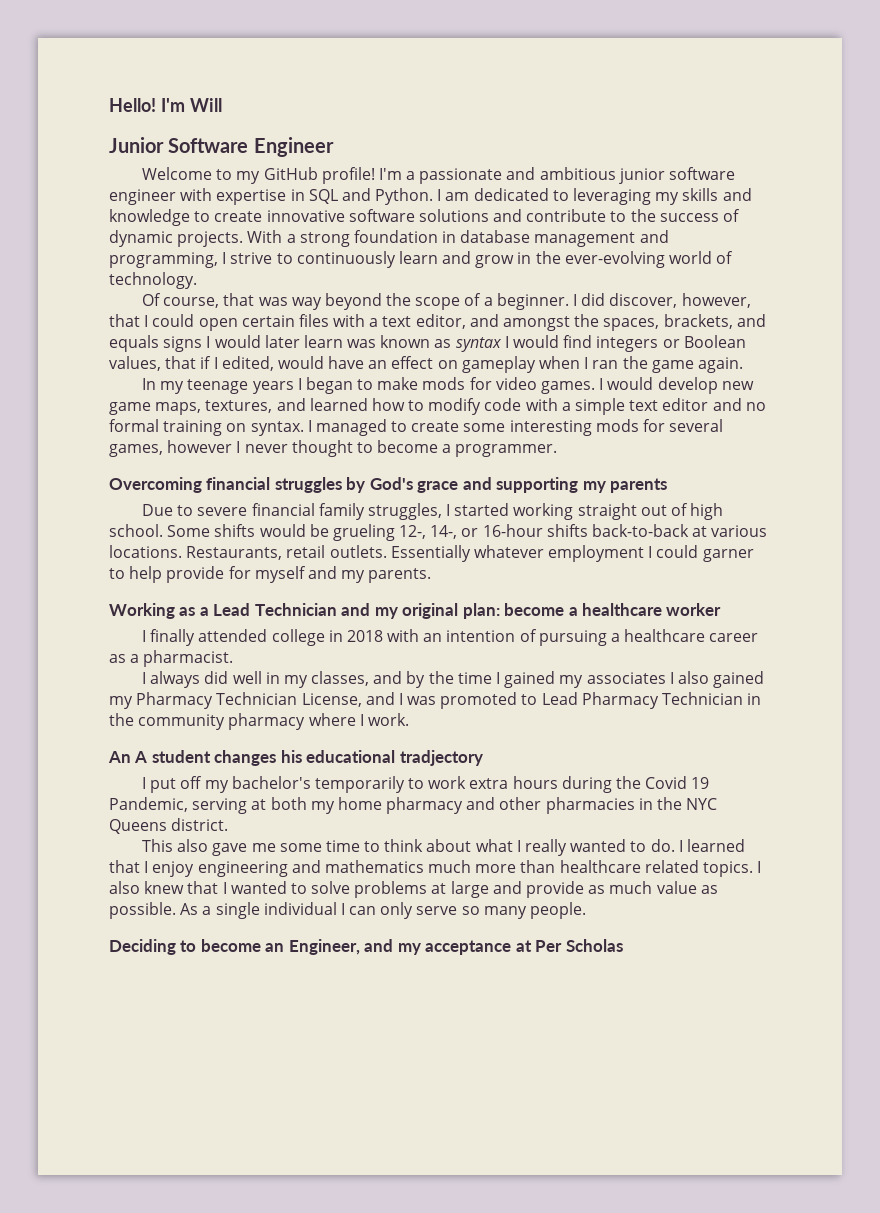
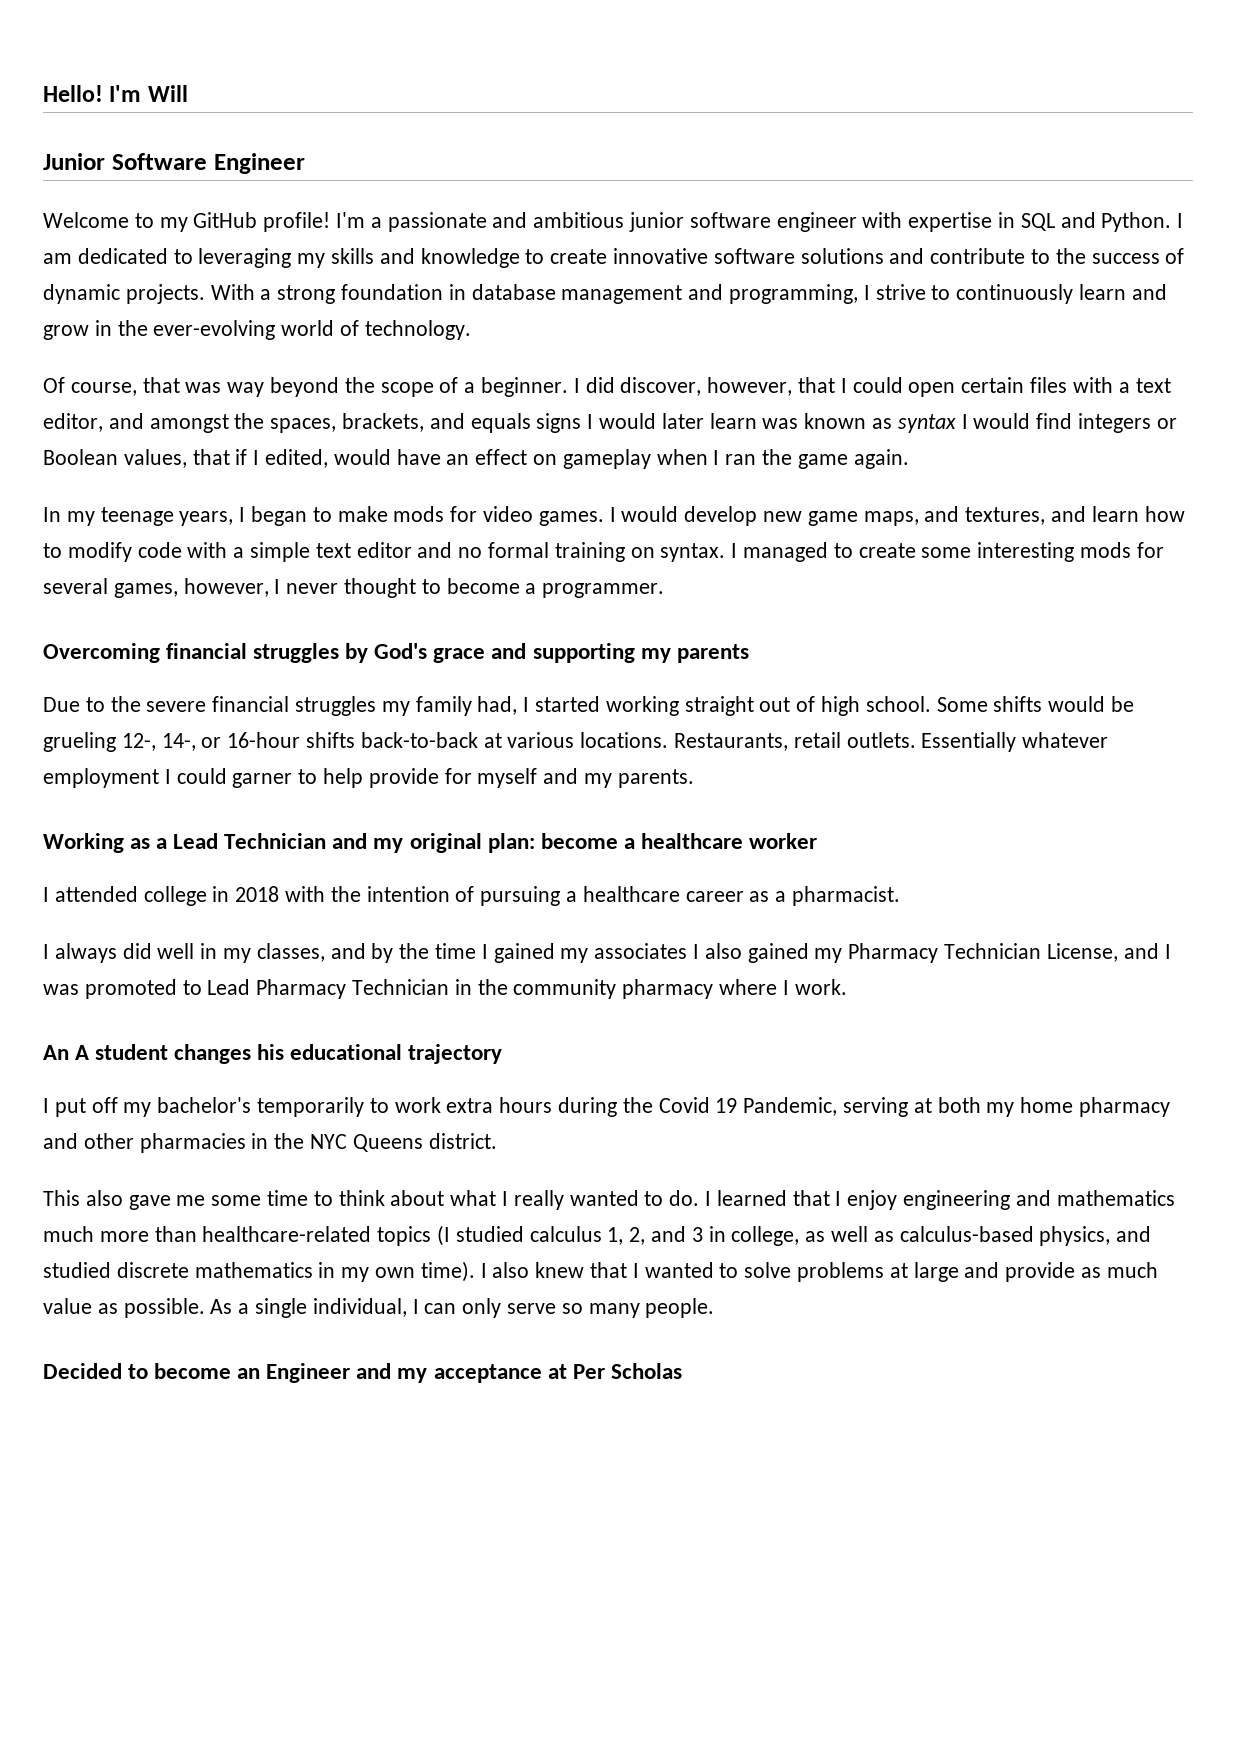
[252,381,294,394] years -> [179,511,234,526] years,
(202, 408) none -> [924,506,960,522] and
[309,398,368,411] learned -> [1091,506,1139,522] learn
[167,440,233,453] however -> [183,578,269,597] however,
(194, 510) none -> [110,696,141,712] the
[318,503,442,520] family struggles, -> [295,696,518,716] struggles my family had,
[150,629,196,646] finally -> (49, 894) none
[423,633,443,642] an -> [330,886,361,902] the
[399,750,483,766] tradjectory -> [408,1044,503,1064] trajectory
[559,860,754,877] healthcare related topics. -> [202,1225,1152,1246] [43,1261,475,1282] healthcare-related topics (I studied calculus 1, 2, and 3 in college, as well as calculus-based physics, and studied discrete mathematics in my own time).
[263,902,337,915] individual -> [312,1298,407,1317] individual,
[109,939,176,955] Deciding -> [43,1363,122,1379] Decided
[288,939,360,955] Engineer, -> [266,1363,351,1383] Engineer

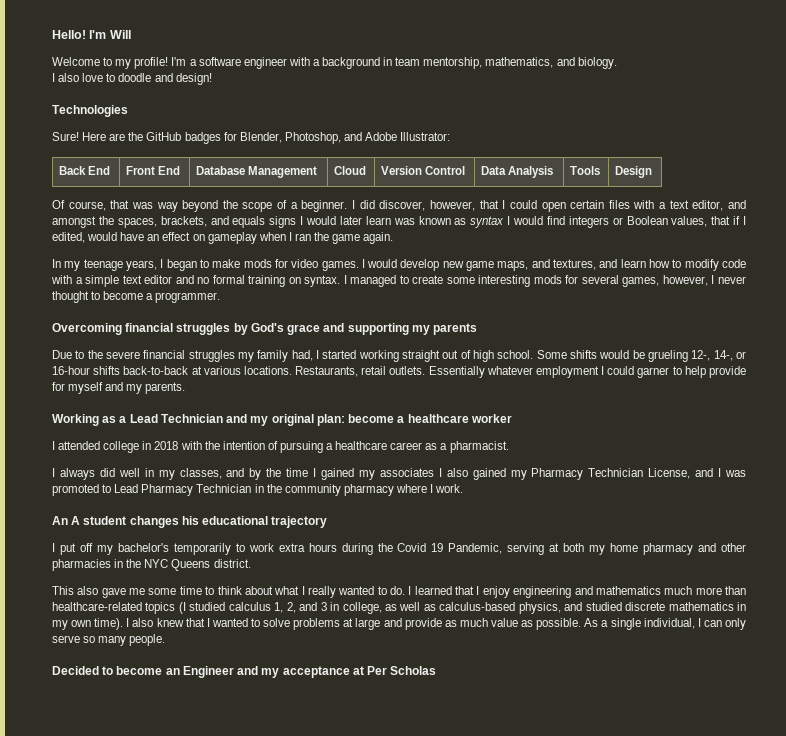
[43,153,305,174] // Junior Software Engineer -> (131, 34) none
[193,212,258,228] GitHub -> (132, 64) none
[387,212,1184,232] [43,248,1185,268] [43,284,1167,304] [43,320,471,340] passionate and ambitious junior software engineer with expertise in SQL and Python. I am dedicated to leveraging my skills and knowledge to create innovative software solutions and contribute to the success of dynamic projects. With a strong foundation in database management and programming, I strive to continuously learn and grow in the ever-evolving world of technology. -> [198,57,617,69] [52,73,212,85] [52,105,128,117] [52,132,451,144] [59,166,111,175] [126,166,181,175] [196,166,318,178] [334,166,367,175] [381,166,466,175] [481,166,554,178] [570,166,601,175] [615,166,653,178] software engineer with a background in team mentorship, mathematics, and biology. // I also love to doodle and design! // Technologies // Sure! Here are the GitHub badges for Blender, Photoshop, and Adobe Illustrator: // Back End | Front End | Database Management | Cloud | Version Control | Data Analysis | Tools | Design

